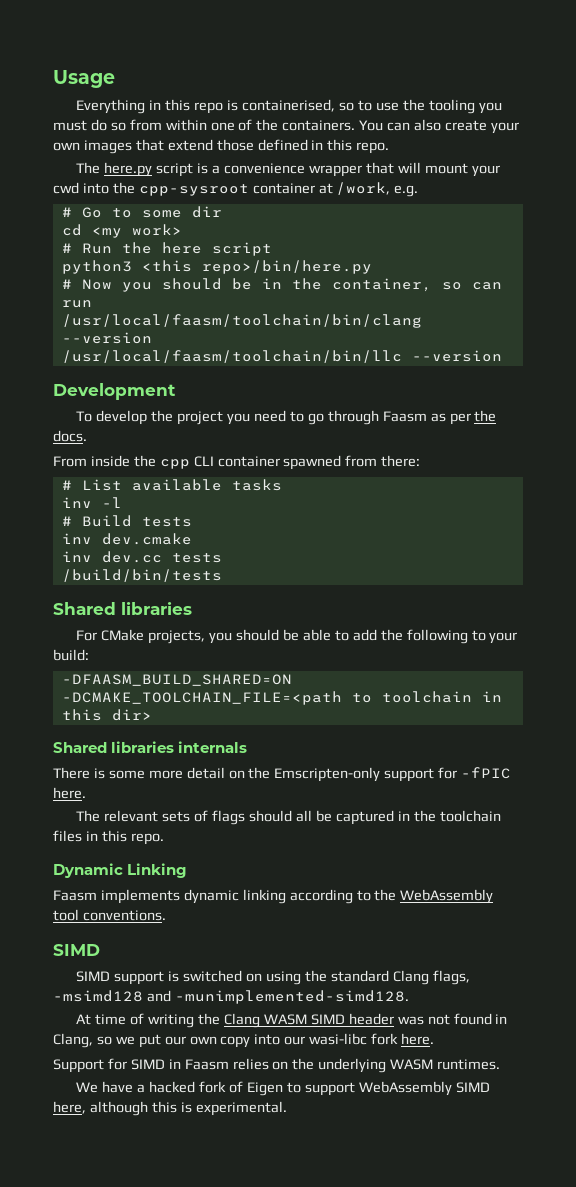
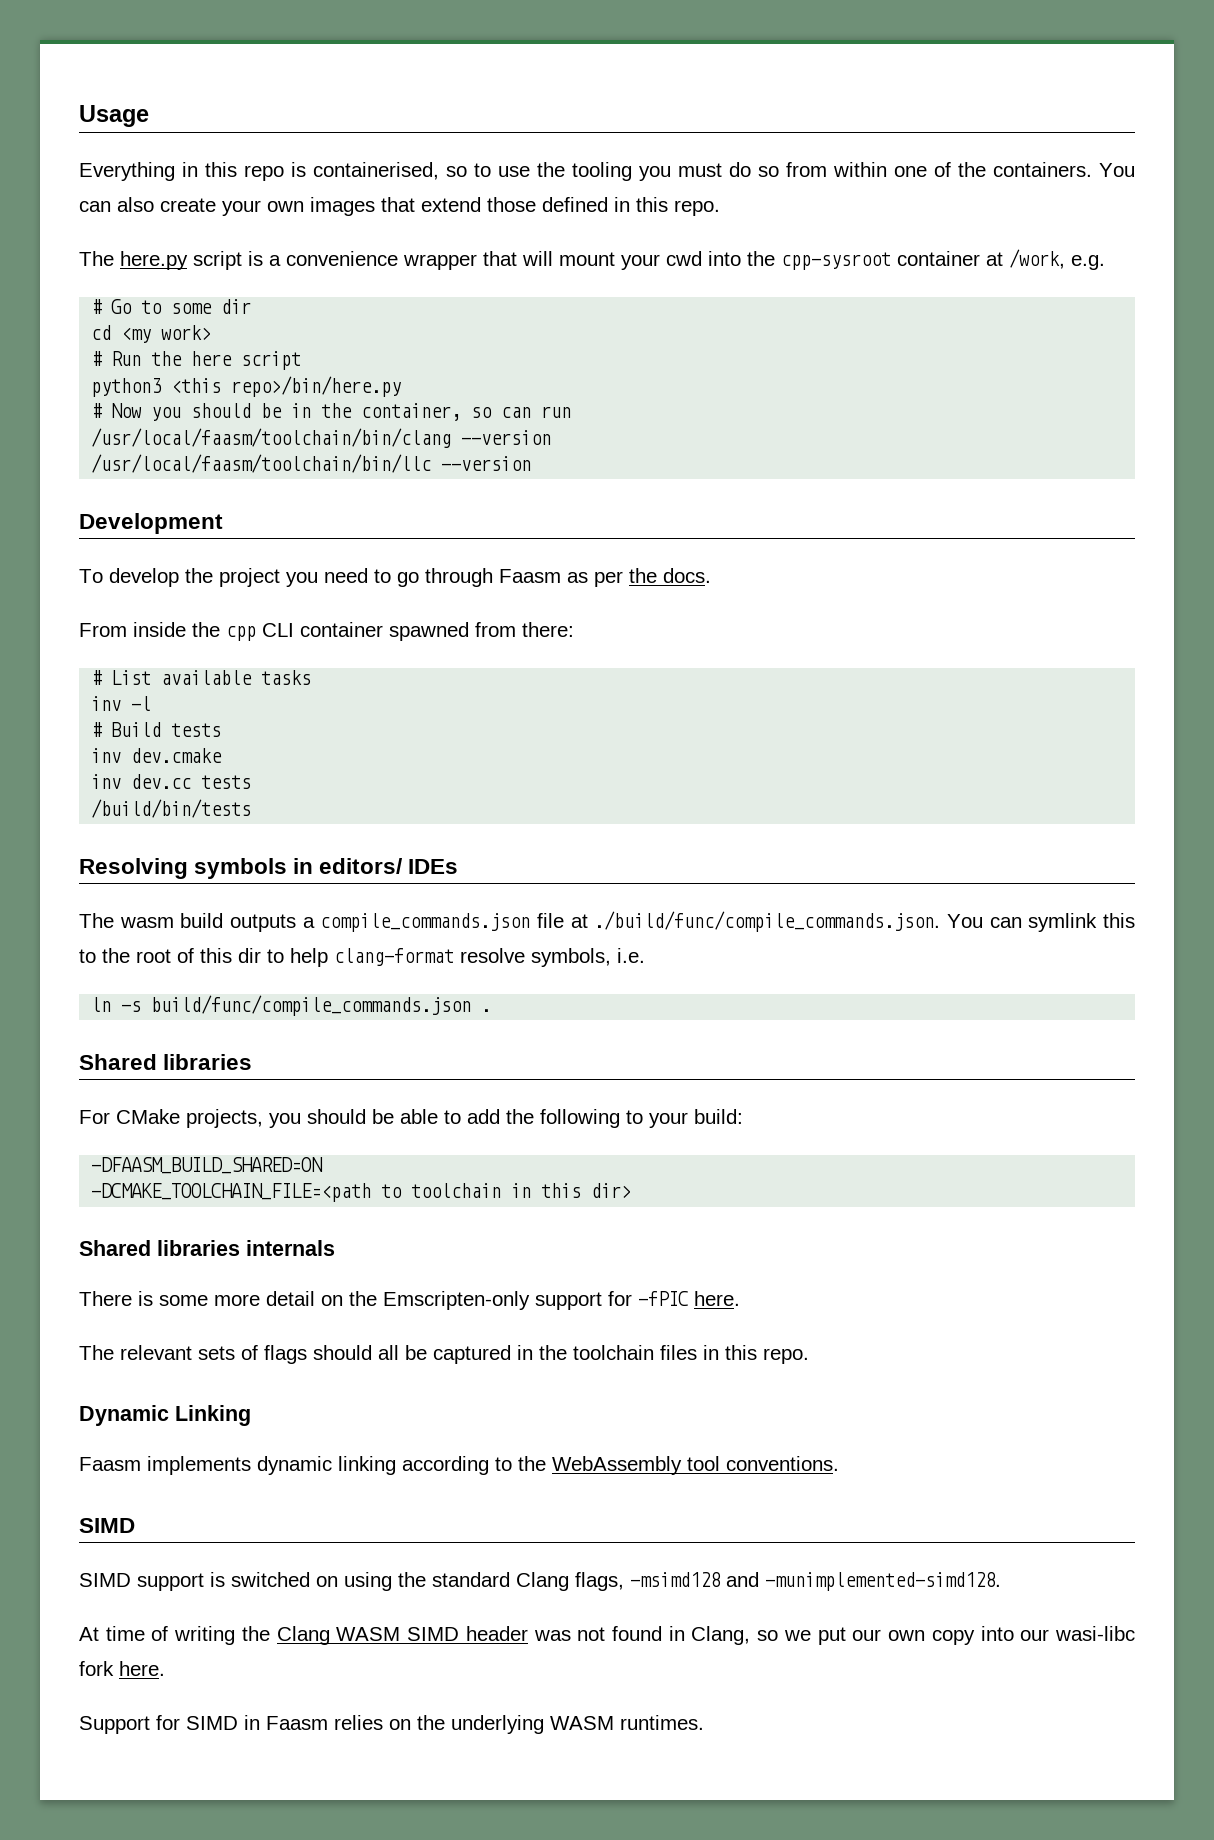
(222, 575) none -> [79,858,459,879] [79,911,1135,932] [79,948,645,967] [91,995,492,1016] // Resolving symbols in editors/ IDEs // The wasm build outputs a compile_commands.json file at ./build/func/compile_commands.json. You can symlink this to the root of this dir to help clang-format resolve symbols, i.e. // ln -s build/func/compile_commands.json .
[76,1081,490,1096] [53,1101,287,1116] // We have a hacked fork of Eigen to support WebAssembly SIMD here, although this is experimental. -> (704, 1722) none

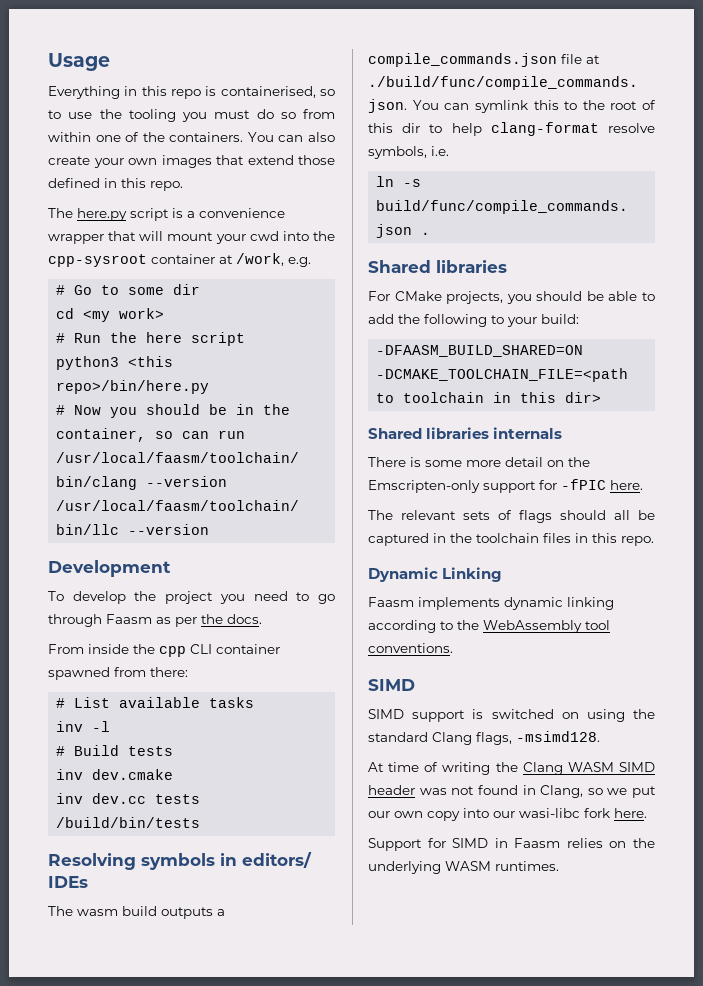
[630,1572,1001,1591] -msimd128 and -munimplemented-simd128. -> [516,731,600,742] -msimd128.

